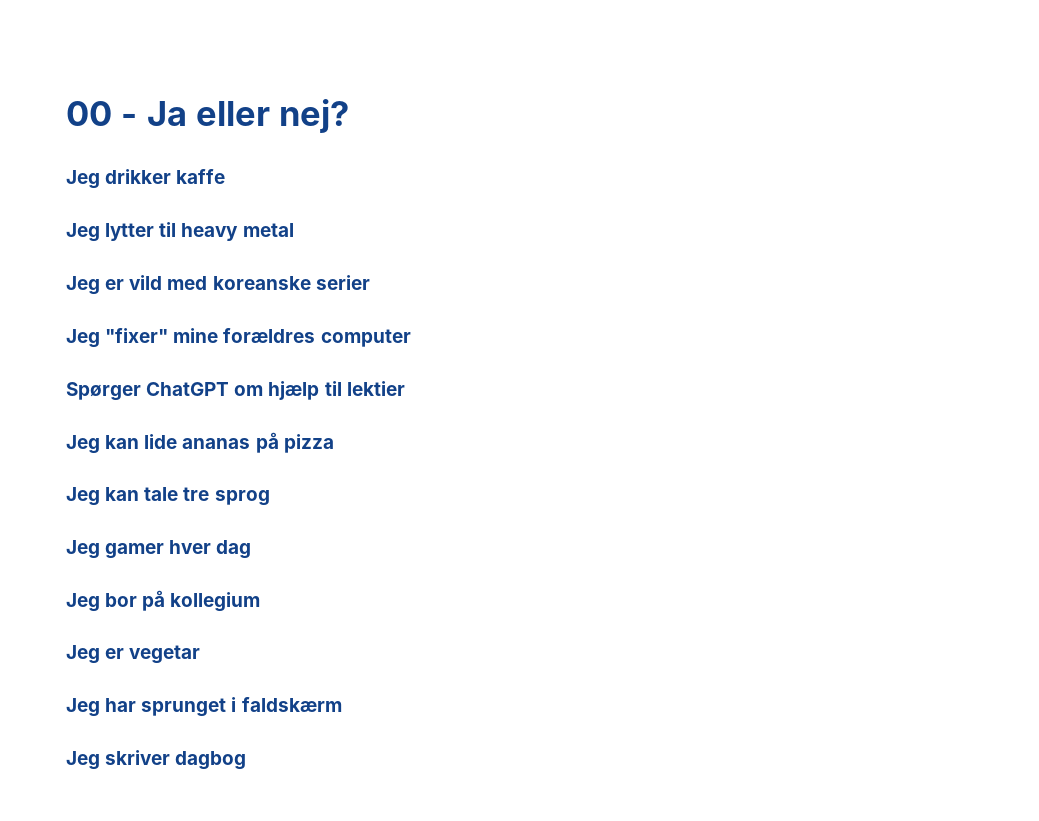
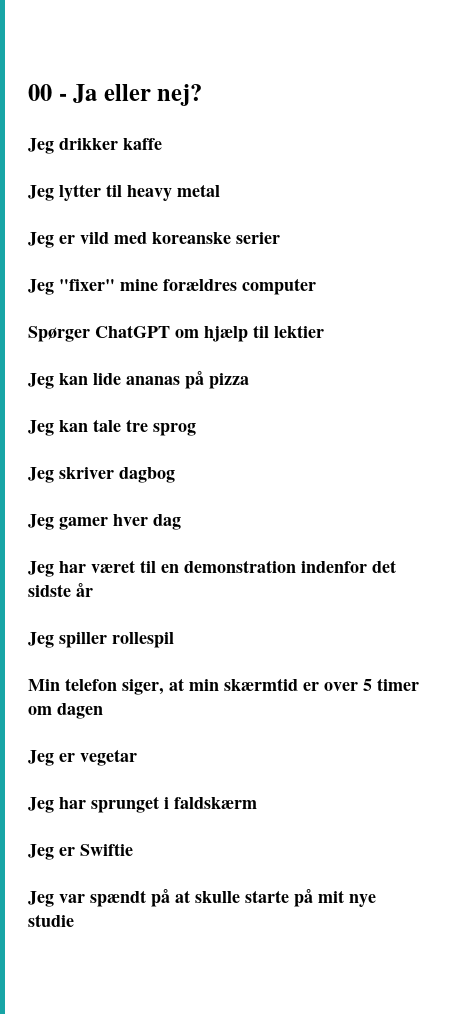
(270, 498) none -> [28,467,175,483] // Jeg skriver dagbog
[105,590,261,612] bor på kollegium -> [59,560,396,573] [28,583,93,597] [28,632,174,648] [28,678,419,695] [28,703,103,719] har været til en demonstration indenfor det sidste år // Jeg spiller rollespil // Min telefon siger, at min skærmtid er over 5 timer om dagen
[105,750,247,770] skriver dagbog -> [59,843,133,856] [28,889,376,907] [28,914,74,927] er Swiftie // Jeg var spændt på at skulle starte på mit nye studie

